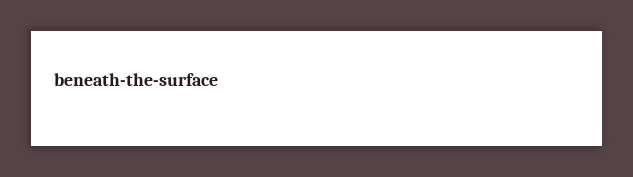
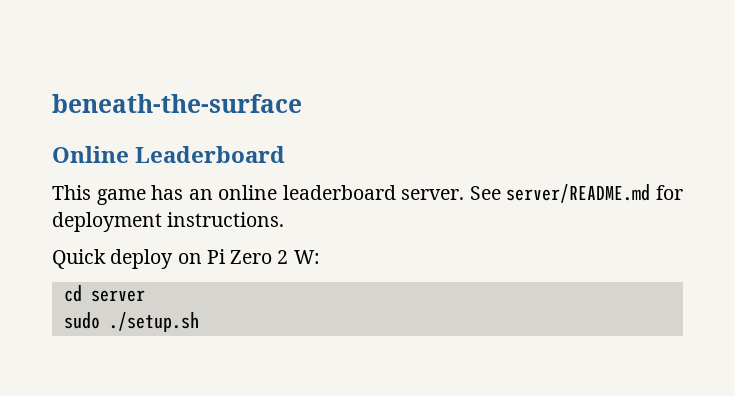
(218, 79) none -> [52,146,286,163] [52,184,683,205] [52,212,285,232] [52,249,320,269] [63,285,145,302] [63,312,199,332] // Online Leaderboard // This game has an online leaderboard server. See server/README.md for deployment instructions. // Quick deploy on Pi Zero 2 W: // cd server // sudo ./setup.sh

